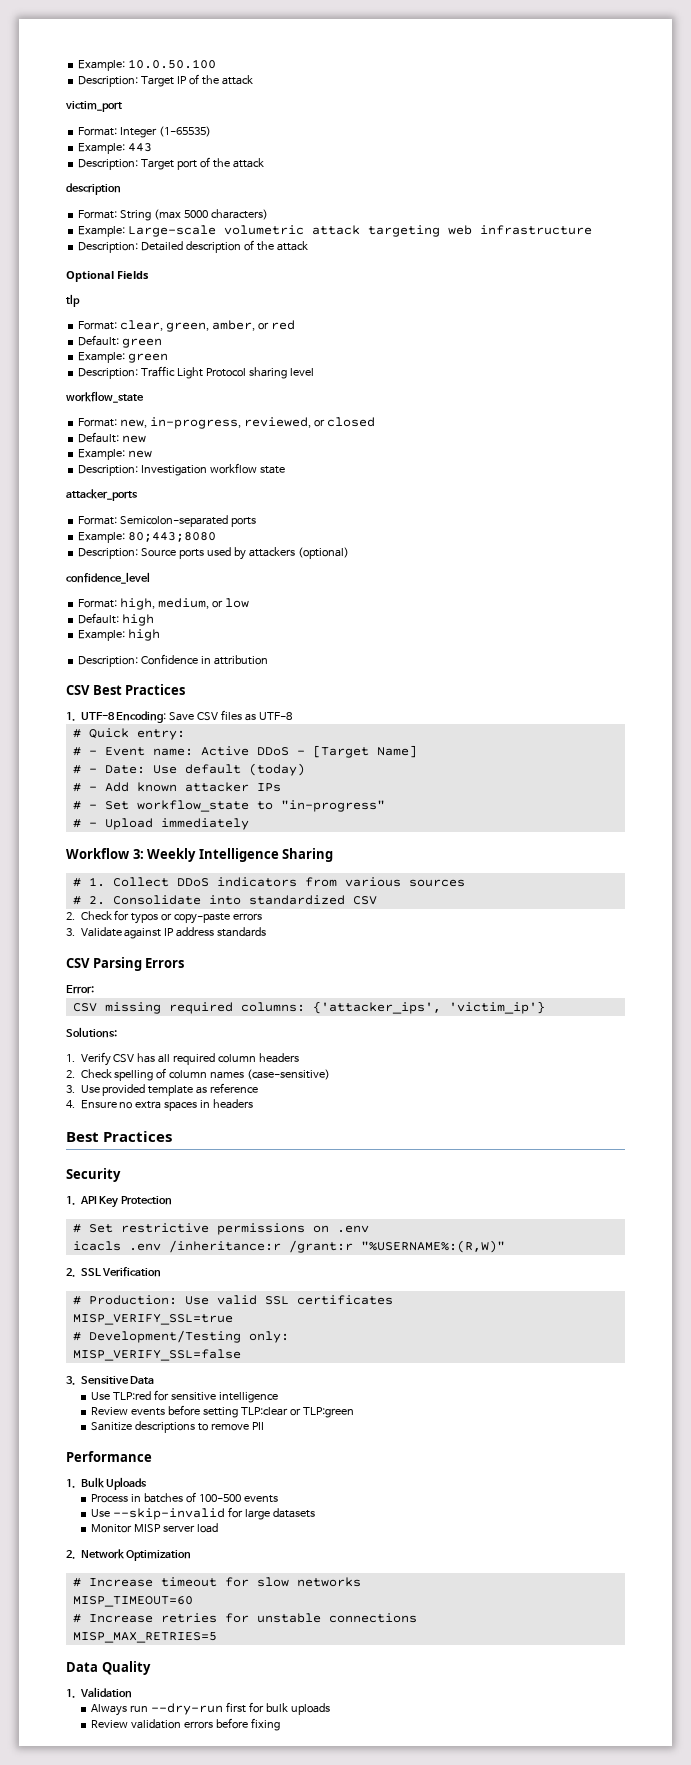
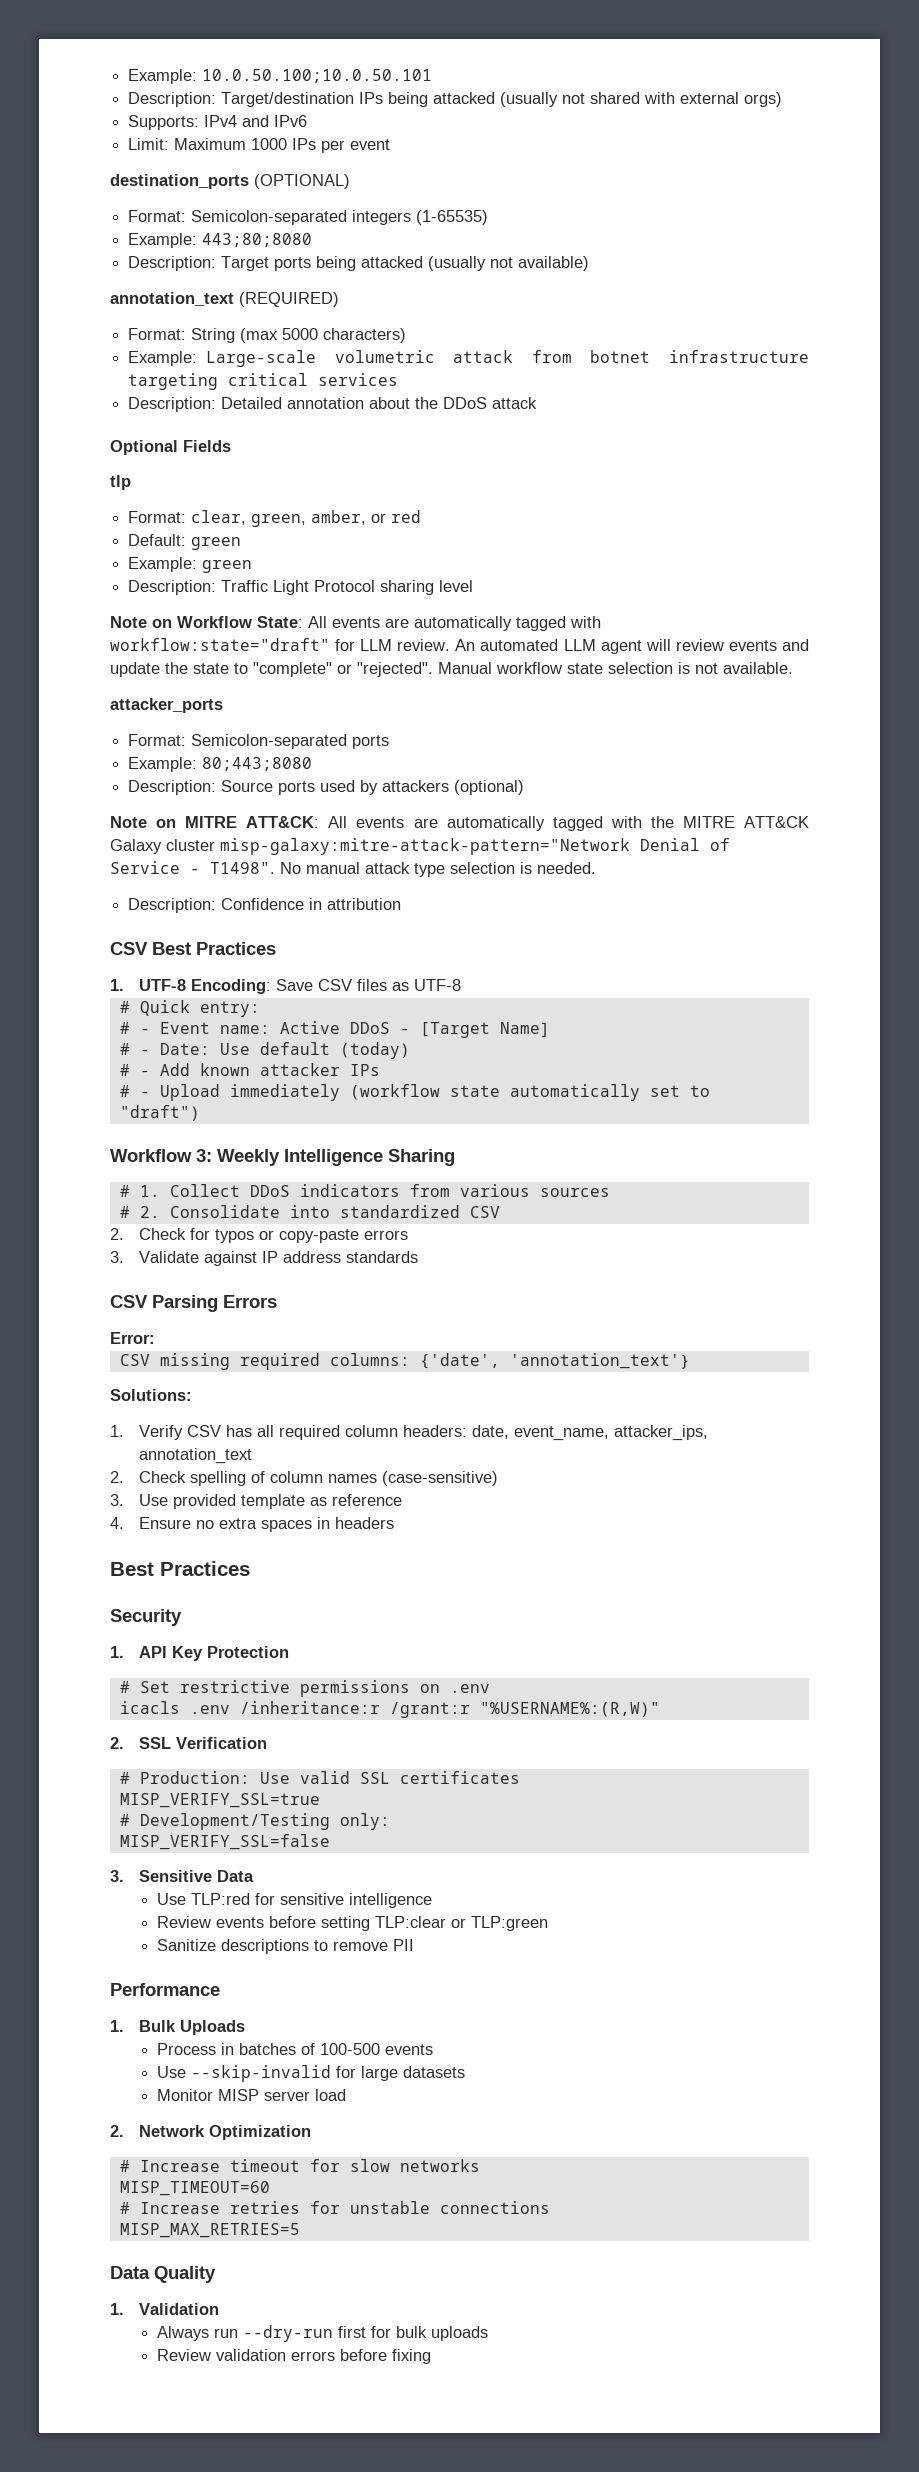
[78,59,217,71] [78,74,253,87] [65,101,122,112] [78,126,212,138] [78,143,153,154] [78,157,264,170] [66,183,121,195] Example: 10.0.50.100 // Description: Target IP of the attack // victim_port // Format: Integer (1-65535) // Example: 443 // Description: Target port of the attack // description -> [128,69,433,84] [128,92,783,107] [128,115,308,130] [128,138,391,153] [110,174,350,189] [128,210,489,225] [128,233,313,248] [128,256,590,271] [110,292,339,307] Example: 10.0.50.100;10.0.50.101 // Description: Target/destination IPs being attacked (usually not shared with external orgs) // Supports: IPv4 and IPv6 // Limit: Maximum 1000 IPs per event // destination_ports (OPTIONAL) // Format: Semicolon-separated integers (1-65535) // Example: 443;80;8080 // Description: Target ports being attacked (usually not available) // annotation_text (REQUIRED)
[368,225,593,237] [78,240,274,253] targeting web infrastructure // Description: Detailed description of the -> [531,350,809,363] [128,373,399,390] [128,397,488,412] from botnet infrastructure targeting critical services // Description: Detailed annotation about the DDoS
[66,391,144,403] [78,417,375,429] [78,432,147,443] [78,449,153,460] [78,463,286,476] workflow_state // Format: new, in-progress, reviewed, or closed // Default: new // Example: new // Description: Investigation workflow state -> [110,616,601,631] [110,638,809,654] [110,662,793,677] Note on Workflow State: All events are automatically tagged with workflow:state="draft" for LLM review. An automated LLM agent will review events and update the state to "complete" or "rejected". Manual workflow state selection is not available.
[66,572,150,584] [78,598,249,610] [78,613,155,626] [78,629,161,641] confidence_level // Format: high, medium, or low // Default: high // Example: high -> [110,816,810,831] [110,838,730,855] [110,861,596,877] Note on MITRE ATT&CK: All events are automatically tagged with the MITRE ATT&CK Galaxy cluster misp-galaxy:mitre-attack-pattern="Network Denial of Service - T1498". No manual attack type selection is needed.
[104,800,385,812] [72,818,249,830] Set workflow_state to "in-progress" // # - Upload immediately -> [159,1084,710,1101] [119,1105,200,1121] Upload immediately (workflow state automatically set to "draft")
[312,1001,545,1014] {'attacker_ips', 'victim_ip'} -> [419,1353,690,1369] {'date', 'annotation_text'}
[259,1053,300,1063] headers -> [402,1425,708,1441] [138,1448,252,1464] headers: date, event_name, attacker_ips, annotation_text

